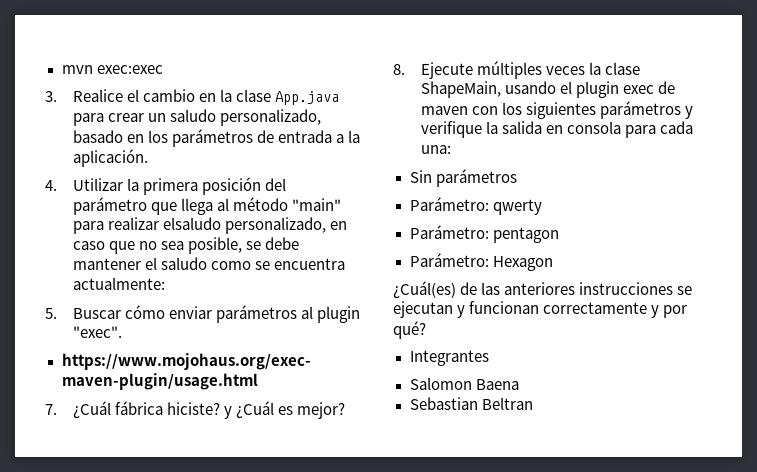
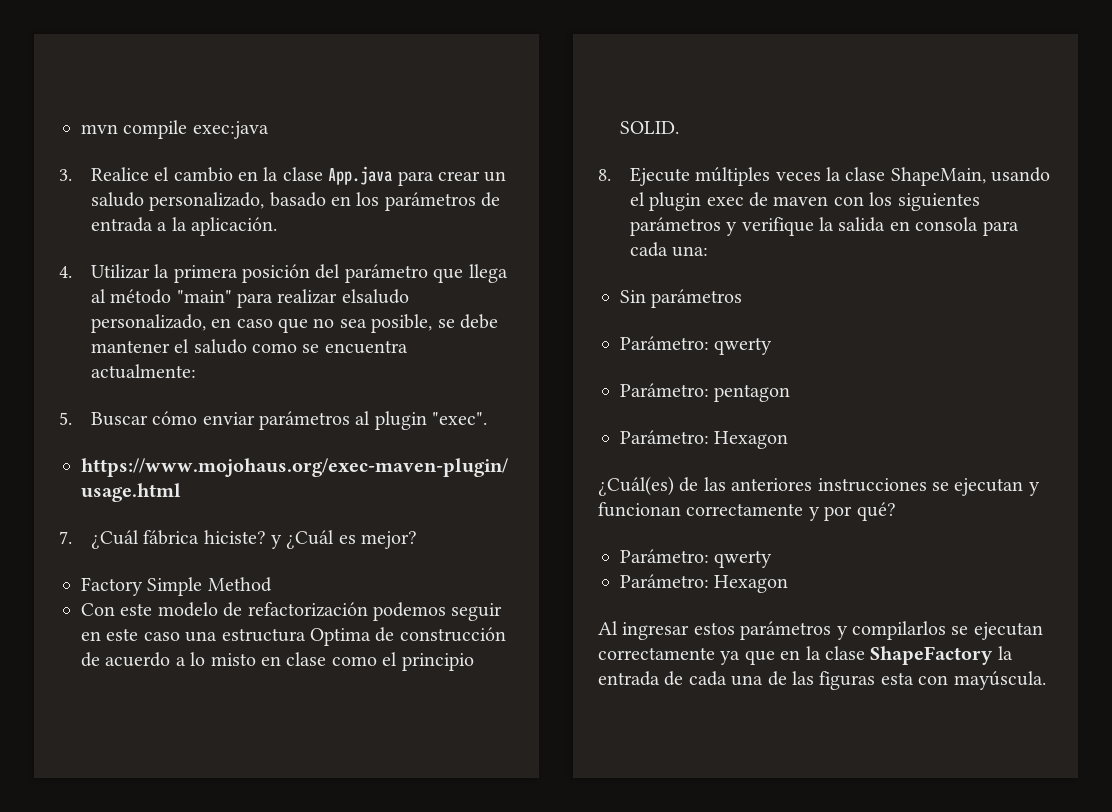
[96,65,163,74] exec:exec -> [123,120,269,139] compile exec:java
(346, 410) none -> [81,577,272,596] [81,602,503,621] [81,627,506,646] [81,652,474,671] [620,121,679,134] // Factory Simple Method // Con este modelo de refactorización podemos seguir en este caso una estructura Optima de construcción de acuerdo a lo misto en clase como el principio SOLID.
[409,350,489,366] [409,377,519,390] [409,397,533,410] Integrantes // Salomon Baena // Sebastian Beltran -> [620,549,773,568] [620,574,789,593] [598,621,1043,640] [598,646,1013,665] [598,671,1046,690] Parámetro: qwerty // Parámetro: Hexagon // Al ingresar estos parámetros y compilarlos se ejecutan correctamente ya que en la clase ShapeFactory la entrada de cada una de las figuras esta con mayúscula.

